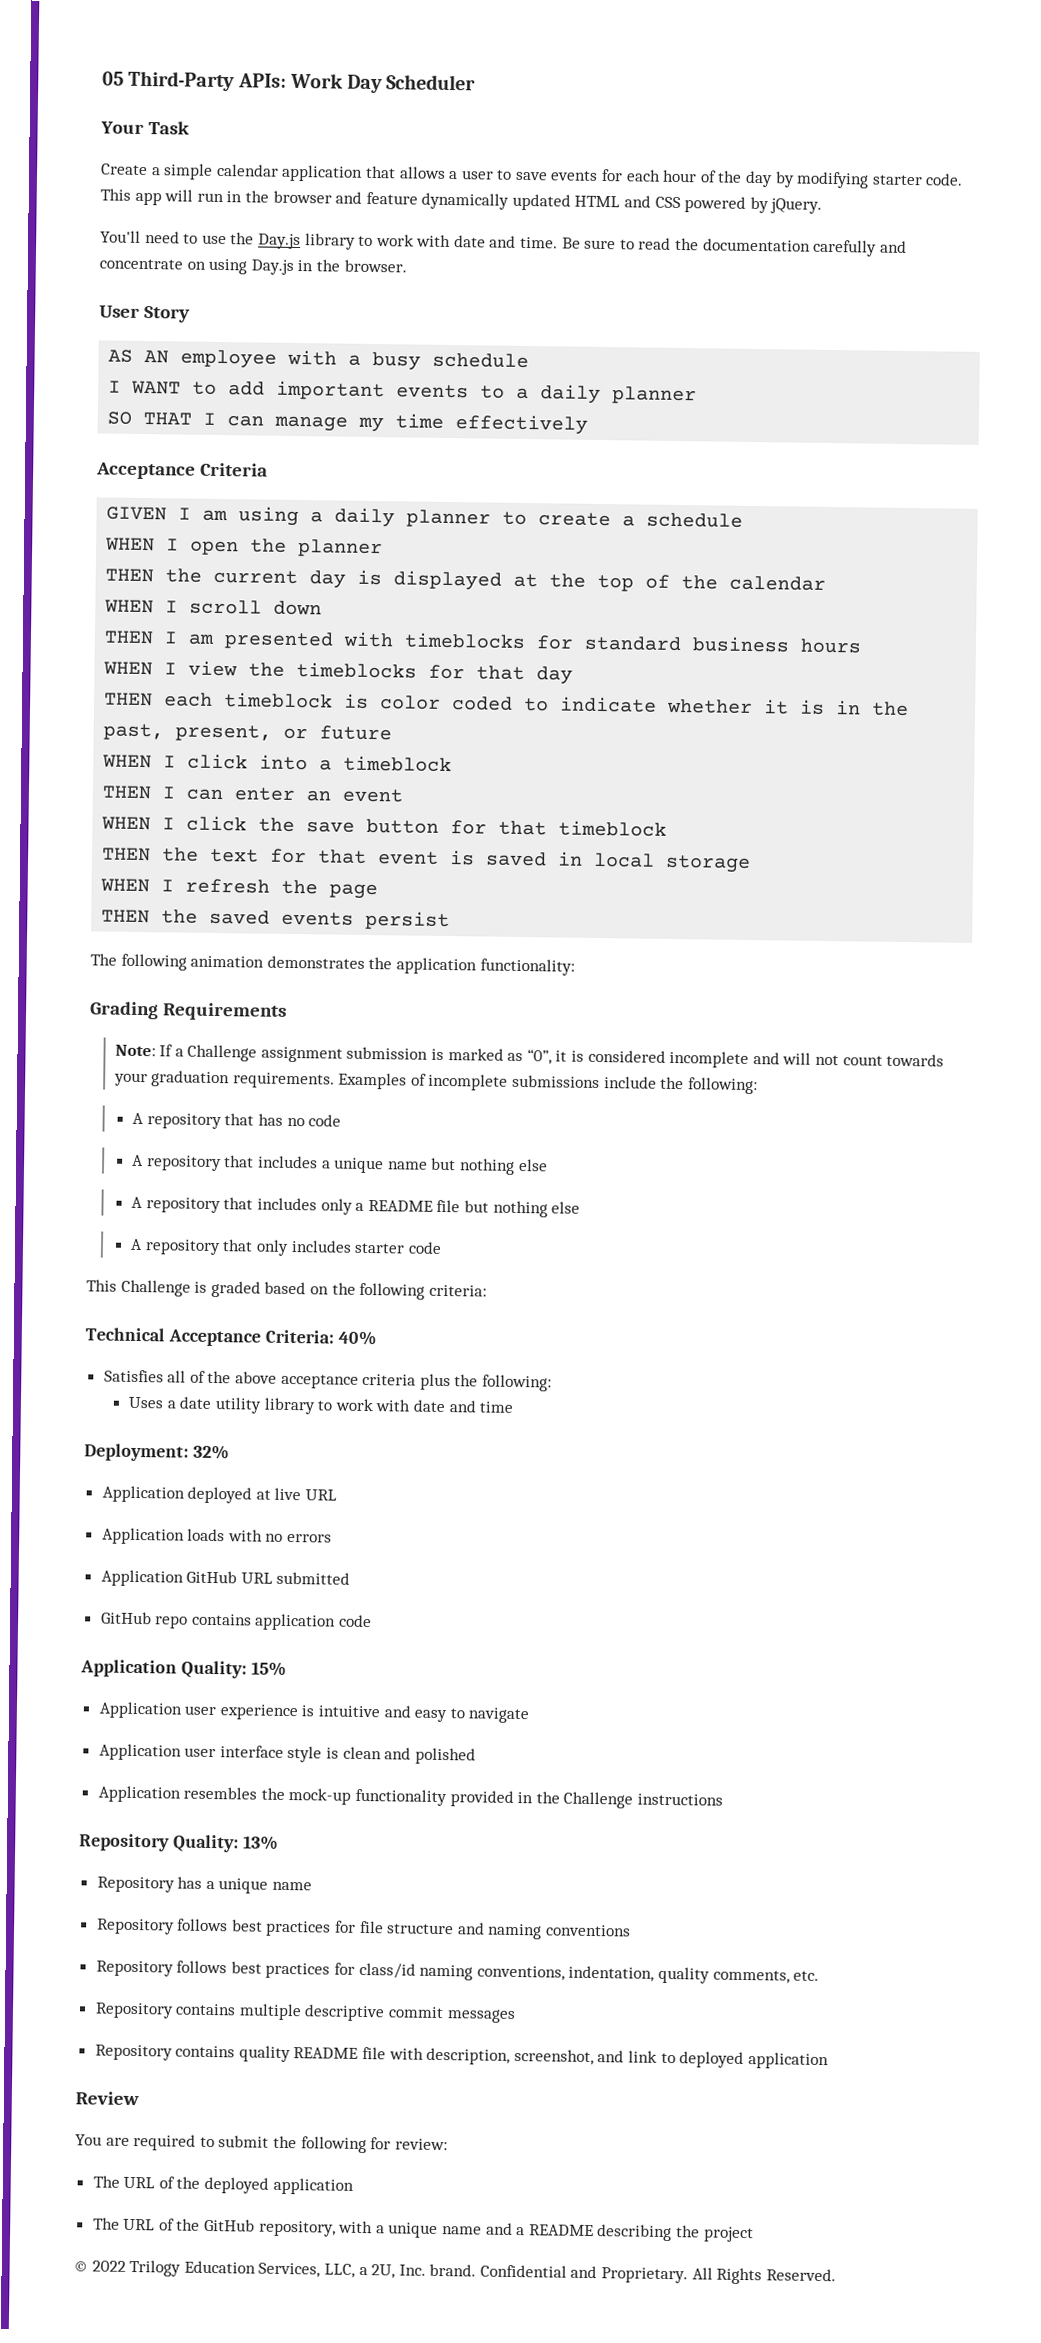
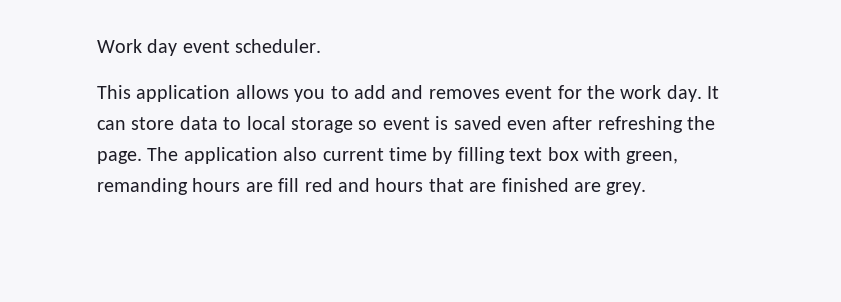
[102,70,477,94] [100,121,190,135] [101,163,964,189] [100,188,823,214] [100,230,907,257] [99,258,407,275] [99,305,190,323] [108,349,530,371] [108,380,698,405] [107,411,589,435] [96,462,268,480] [106,506,744,528] [105,537,384,558] [105,568,827,592] [104,599,323,616] [104,630,862,654] [103,660,574,685] [104,692,910,717] [103,723,393,742] [102,753,453,773] [102,785,404,803] [101,815,668,837] [102,847,752,873] [100,878,379,900] [101,909,451,931] [90,953,575,976] [89,1001,287,1021] [114,1044,945,1068] [113,1070,758,1095] [132,1112,342,1130] [132,1154,548,1175] [131,1196,581,1218] [130,1238,442,1256] [86,1279,487,1300] [85,1327,377,1347] [103,1369,553,1392] [128,1396,514,1415] [84,1443,230,1462] [101,1485,338,1504] [101,1527,333,1545] [100,1569,351,1587] [100,1611,373,1631] [80,1659,287,1679] [98,1701,530,1724] [98,1743,476,1765] [97,1785,724,1809] [79,1833,279,1853] [96,1876,313,1894] [95,1918,632,1940] [95,1960,820,1984] [94,2002,516,2023] [94,2044,829,2070] [75,2091,139,2106] [75,2134,448,2154] [92,2175,354,2195] [92,2217,754,2243] [73,2259,836,2285] 05 Third-Party APIs: Work Day Scheduler // Your Task // Create a simple calendar application that allows a user to save events for each hour of the day by modifying starter code. This app will run in the browser and feature dynamically updated HTML and CSS powered by jQuery. // You'll need to use the Day.js library to work with date and time. Be sure to read the documentation carefully and concentrate on using Day.js in the browser. // User Story // AS AN employee with a busy schedule // I WANT to add important events to a daily planner // SO THAT I can manage my time effectively // Acceptance Criteria // GIVEN I am using a daily planner to create a schedule // WHEN I open the planner // THEN the current day is displayed at the top of the calendar // WHEN I scroll down // THEN I am presented with timeblocks for standard business hours // WHEN I view the timeblocks for that day // THEN each timeblock is color coded to indicate whether it is in the past, present, or future // WHEN I click into a timeblock // THEN I can enter an event // WHEN I click the save button for that timeblock // THEN the text for that event is saved in local storage // WHEN I refresh the page // THEN the saved events persist // The following animation demonstrates the application functionality: // Grading Requirements // Note: If a Challenge assignment submission is marked as “0”, it is considered incomplete and will not count towards your graduation requirements. Examples of incomplete submissions include the following: // A repository that has no code // A repository that includes a unique name but nothing else // A repository that includes only a README file but nothing else // A repository that only includes starter code // This Challenge is graded based on the following criteria: // Technical Acceptance Criteria: 40% // Satisfies all of the above acceptance criteria plus the following: // Uses a date utility library to work with date and time // Deployment: 32% // Application deployed at live URL // Application loads with no errors // Application GitHub URL submitted // GitHub repo contains application code // Application Quality: 15% // Application user experience is intuitive and easy to navigate // Application user interface style is clean and polished // Application resembles the mock-up functionality provided in the Challenge instructions // Repository Quality: 13% // Repository has a unique name // Repository follows best practices for file structure and naming conventions // Repository follows best practices for class/id naming conventions, indentation, quality comments, etc. // Repository contains multiple descriptive commit messages // Repository contains quality README file with description, screenshot, and link to deployed application // Review // You are required to submit the following for review: // The URL of the deployed application // The URL of the GitHub repository, with a unique name and a README describing the project // © 2022 Trilogy Education Services, LLC, a 2U, Inc. brand. Confidential and Proprietary. All Rights Reserved. -> [97,39,322,56] [97,85,720,102] [97,116,716,133] [97,147,679,164] [97,178,647,195] Work day event scheduler. // This application allows you to add and removes event for the work day. It can store data to local storage so event is saved even after refreshing the page. The application also current time by filling text box with green, remanding hours are fill red and hours that are finished are grey.

